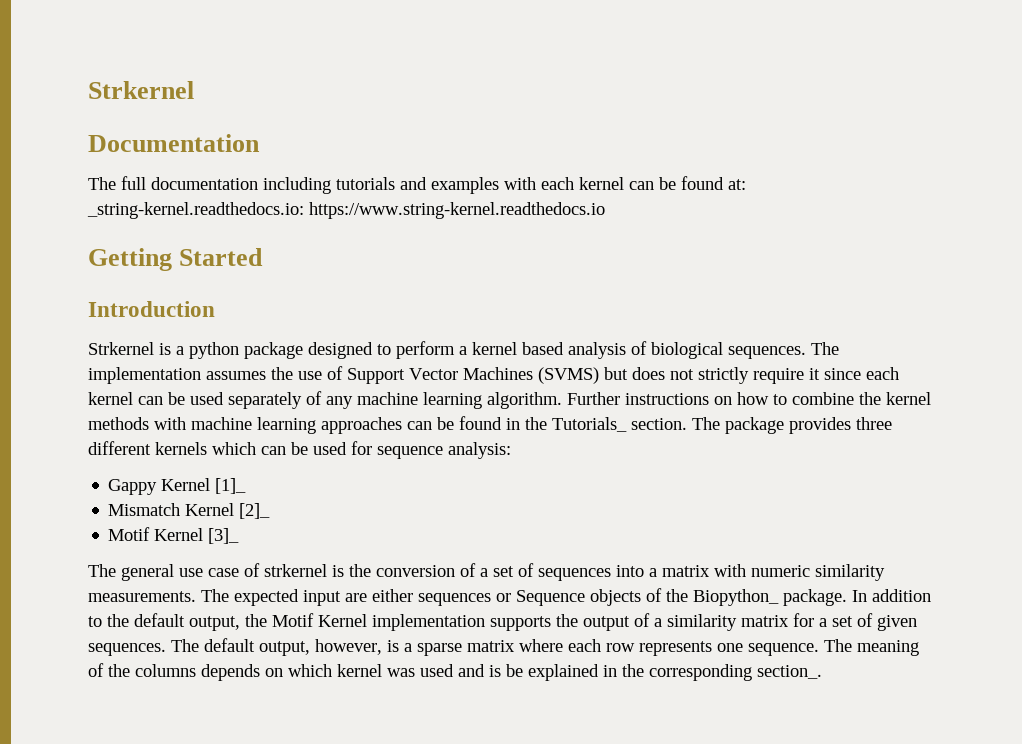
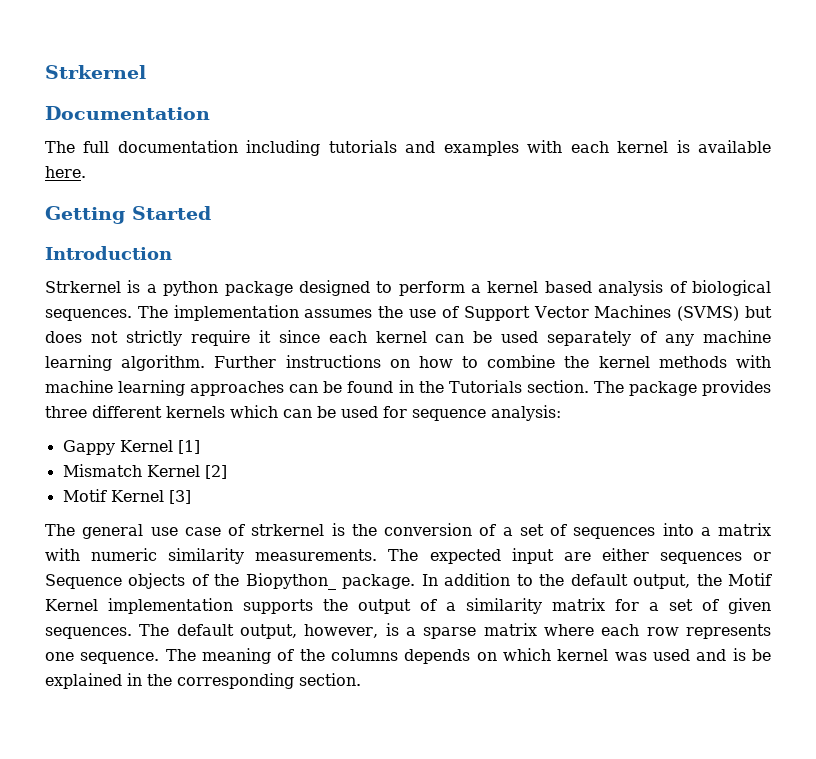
[629,176,746,190] [87,202,605,219] can be found at: _string-kernel.readthedocs.io: https://www.string-kernel.readthedocs.io -> [676,140,772,153] [45,166,86,178] is available here.
[552,417,627,432] Tutorials_ -> [448,380,522,393] Tutorials
[215,478,247,494] [1]_ -> [177,440,200,454] [1]
[239,503,271,519] [108,527,240,544] [2]_ // Motif Kernel [3]_ -> [204,465,227,479] [62,489,191,504] [2] // Motif Kernel [3]
[757,665,822,679] section_. -> [299,673,361,686] section.

